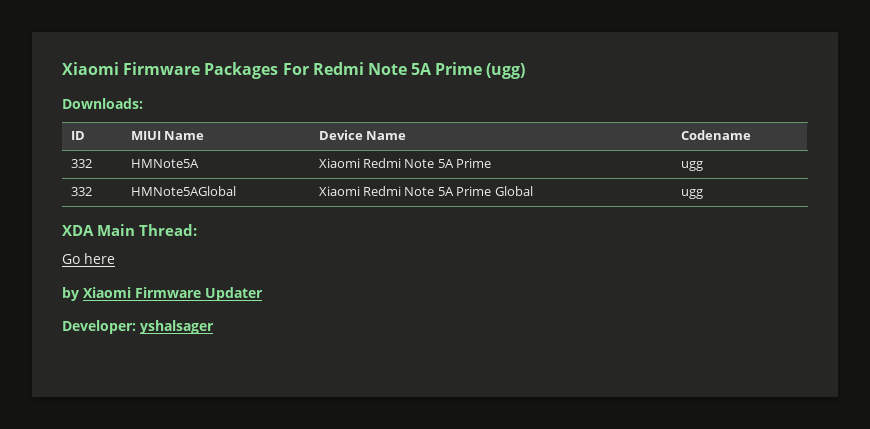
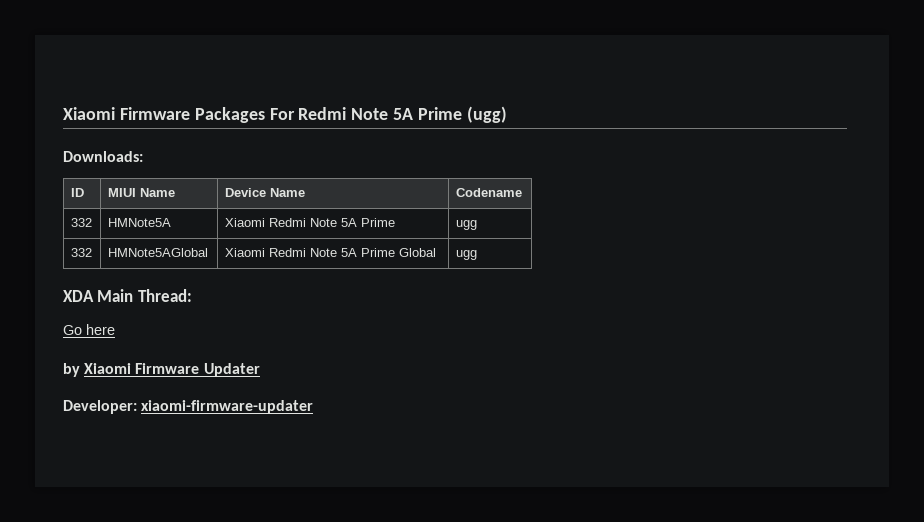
[140,320,214,334] yshalsager -> [141,400,314,414] xiaomi-firmware-updater

